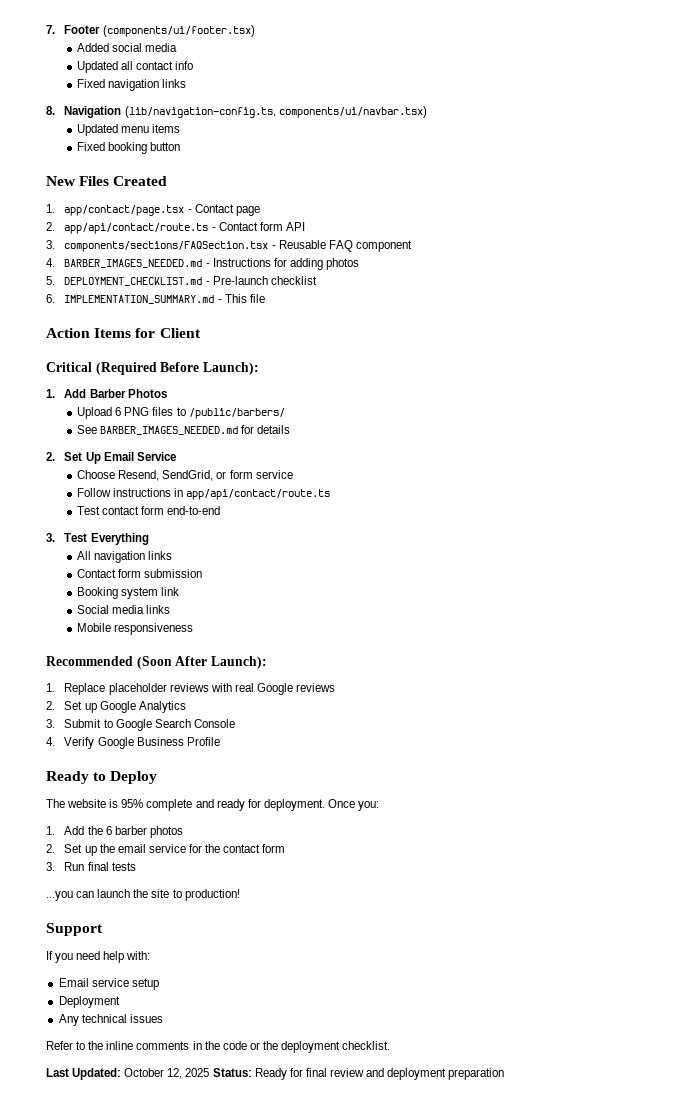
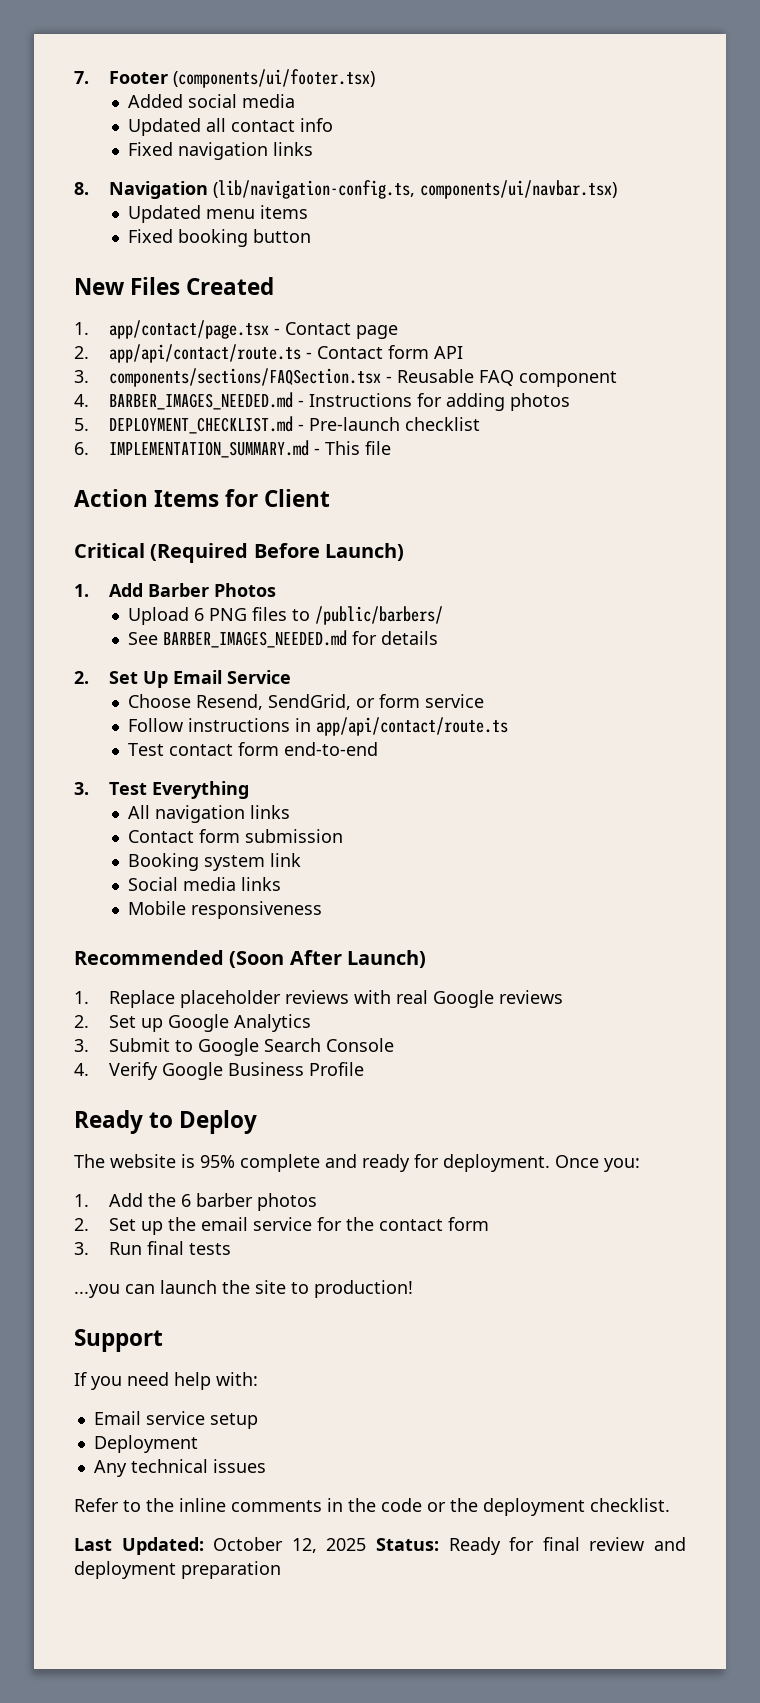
[202,362,259,375] Launch): -> [325,543,405,561] Launch)
[210,656,267,669] Launch): -> [347,950,427,968] Launch)

